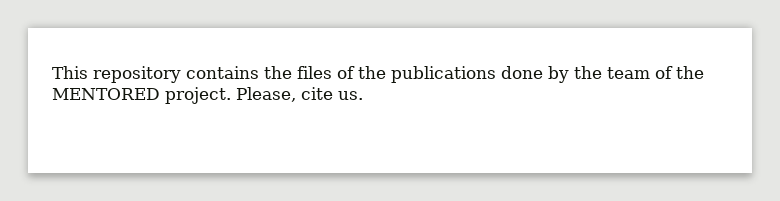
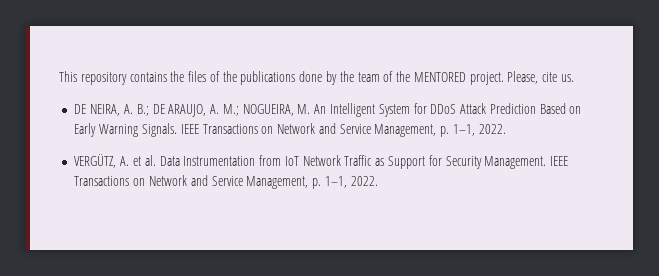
(363, 95) none -> [74,103,582,117] [74,123,506,137] [74,154,569,169] [74,175,378,189] // DE NEIRA, A. B.; DE ARAUJO, A. M.; NOGUEIRA, M. An Intelligent System for DDoS Attack Prediction Based on Early Warning Signals. IEEE Transactions on Network and Service Management, p. 1–1, 2022. // VERGÜTZ, A. et al. Data Instrumentation from IoT Network Traffic as Support for Security Management. IEEE Transactions on Network and Service Management, p. 1–1, 2022.

